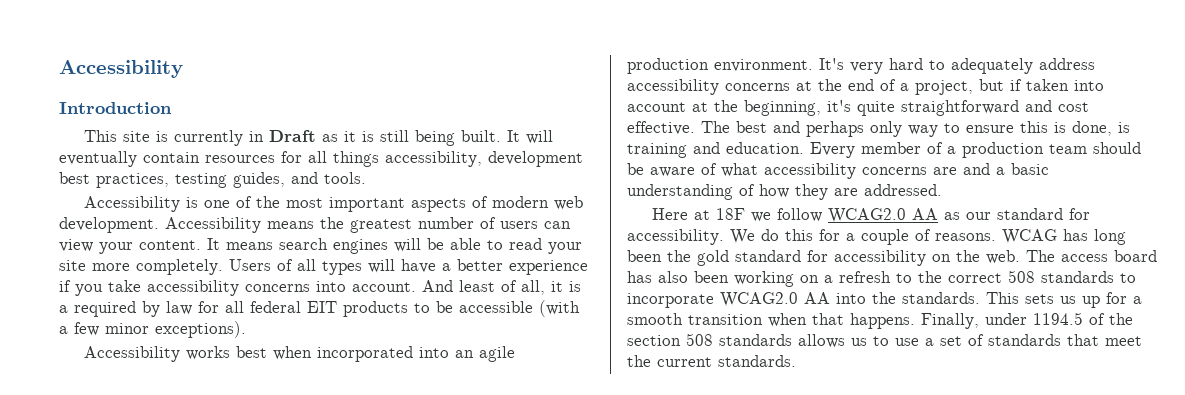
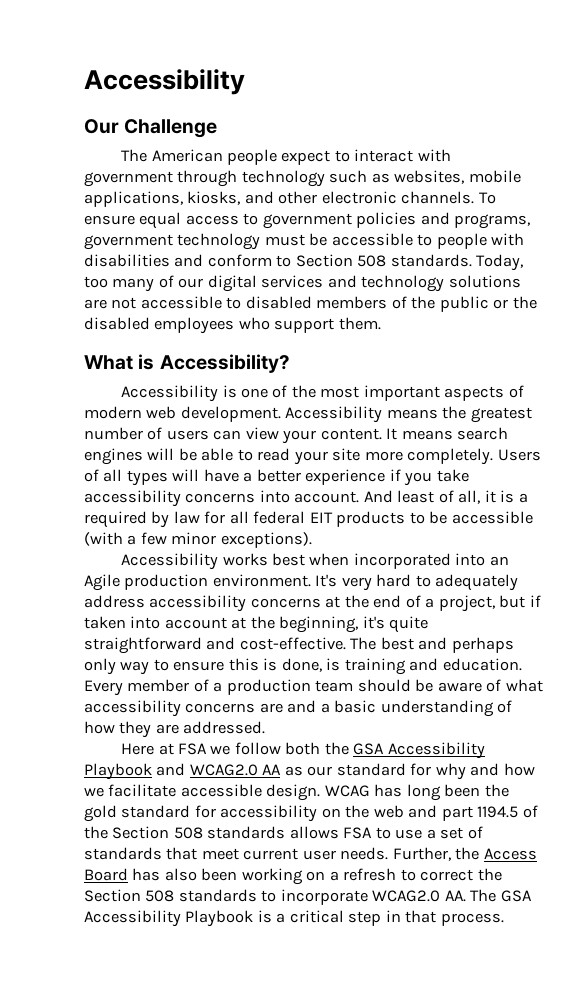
[59,102,172,114] [83,130,553,146] [59,151,583,167] [59,172,366,188] Introduction // This site is currently in Draft as it is still being built. It will eventually contain resources for all things accessibility, development best practices, testing guides, and tools. -> [84,119,218,138] [121,149,451,165] [84,170,521,187] [84,191,496,207] [84,212,531,229] [84,233,525,250] [84,254,524,271] [84,275,521,292] [84,296,537,312] [84,317,381,334] [84,354,290,373] Our Challenge // The American people expect to interact with government through technology such as websites, mobile applications, kiosks, and other electronic channels. To ensure equal access to government policies and programs, government technology must be accessible to people with disabilities and conform to Section 508 standards. Today, too many of our digital services and technology solutions are not accessible to disabled members of the public or the disabled employees who support them. // What is Accessibility?
[478,346,515,362] agile -> [84,574,120,591] Agile
[1058,102,1089,112] [627,121,695,135] cost effective. -> [239,637,346,650] cost-effective.
[715,208,745,220] 18F -> [177,743,207,755] FSA
(822, 215) none -> [285,742,485,759] [84,763,186,780] both the GSA Accessibility Playbook and
[627,229,996,245] accessibility. We do this for a couple of reasons. -> [435,763,535,780] [84,784,321,801] why and how we facilitate accessible design.
[986,250,1157,264] web. The access board -> [373,805,538,821] [84,826,483,839] [84,847,537,861] [84,868,128,881] web and part 1194.5 of the Section 508 standards allows FSA to use a set of standards that meet current user needs. Further, the Access Board
[918,271,1002,283] the correct -> [420,868,502,881] [84,889,141,902] correct the Section
[804,292,1142,308] [627,312,1133,329] [627,333,1142,348] [627,355,796,367] AA into the standards. This sets us up for a smooth transition when that happens. Finally, under 1194.5 of the section 508 standards allows us to use a set of standards that meet the current standards. -> [444,889,532,902] [84,910,504,927] AA. The GSA Accessibility Playbook is a critical step in that process.

